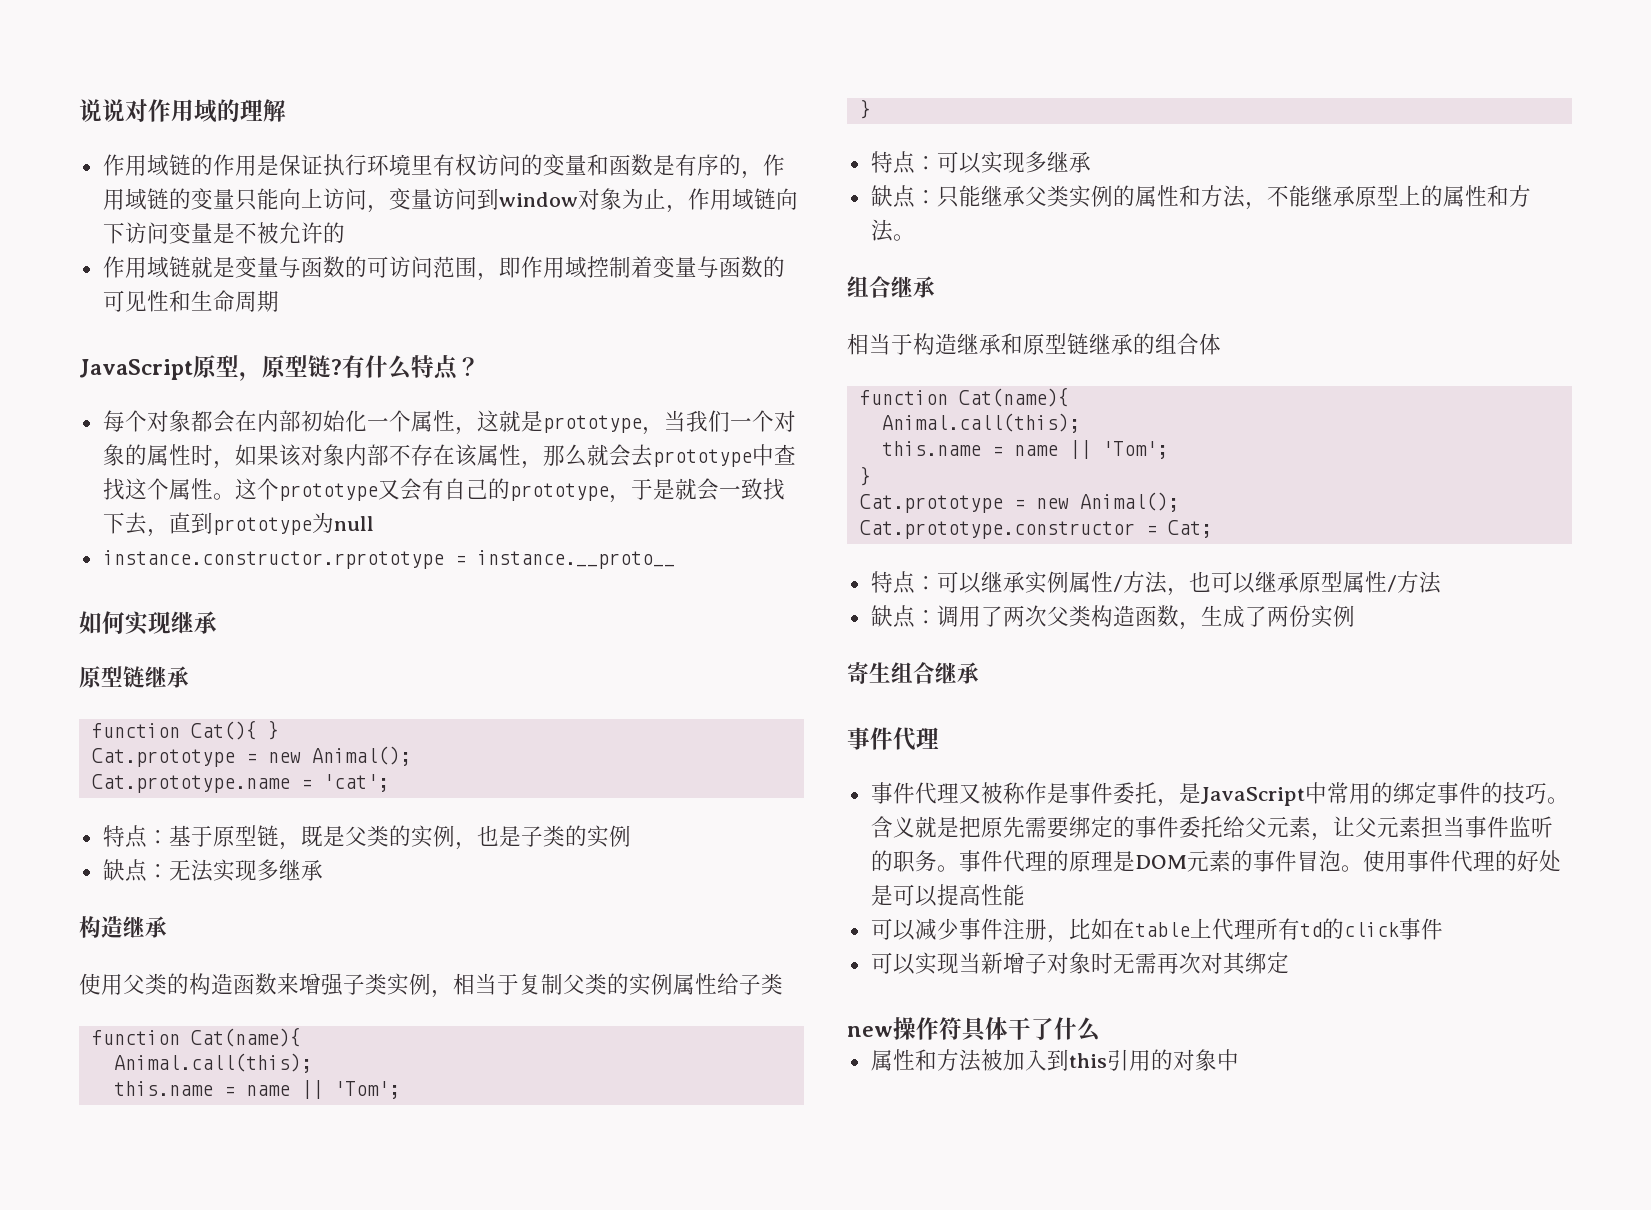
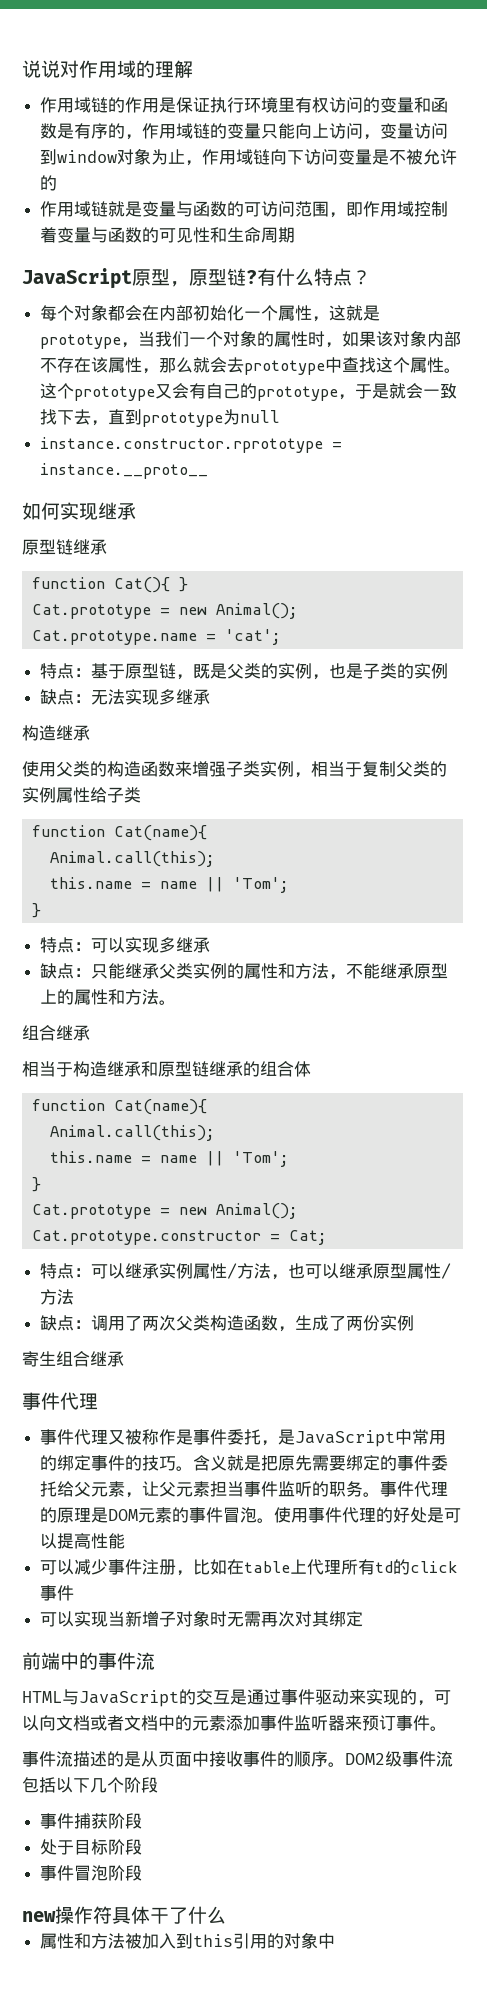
(1289, 963) none -> [22,1652,155,1670] [22,1689,451,1707] [22,1715,447,1731] [22,1751,453,1767] [22,1777,158,1793] [40,1813,143,1829] [40,1839,143,1855] [40,1865,143,1881] // 前端中的事件流 // HTML与JavaScript的交互是通过事件驱动来实现的，可以向文档或者文档中的元素添加事件监听器来预订事件。 // 事件流描述的是从页面中接收事件的顺序。DOM2级事件流包括以下几个阶段 // 事件捕获阶段 // 处于目标阶段 // 事件冒泡阶段

